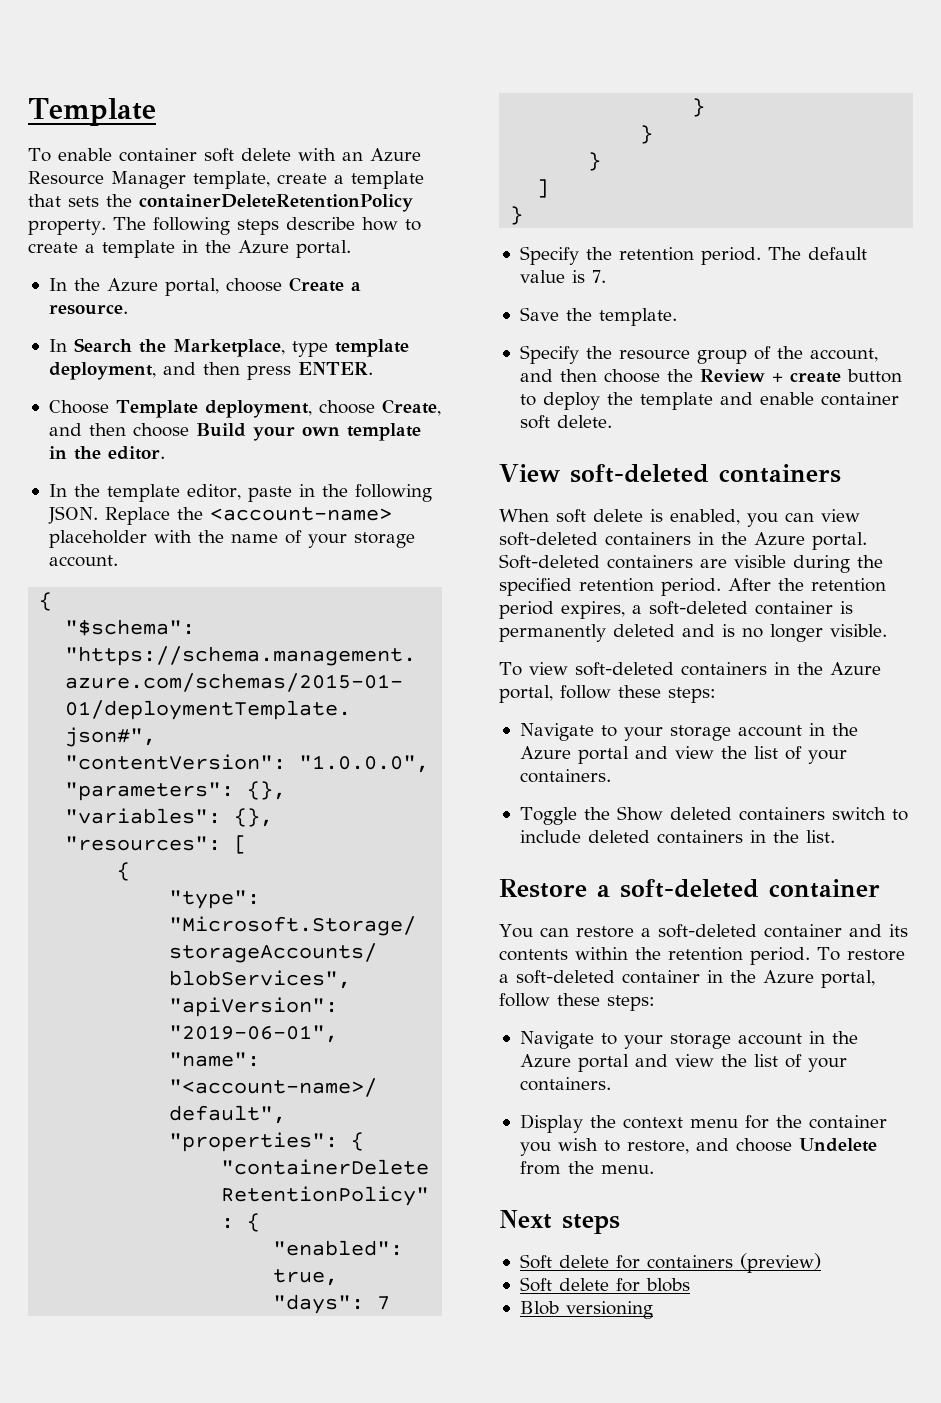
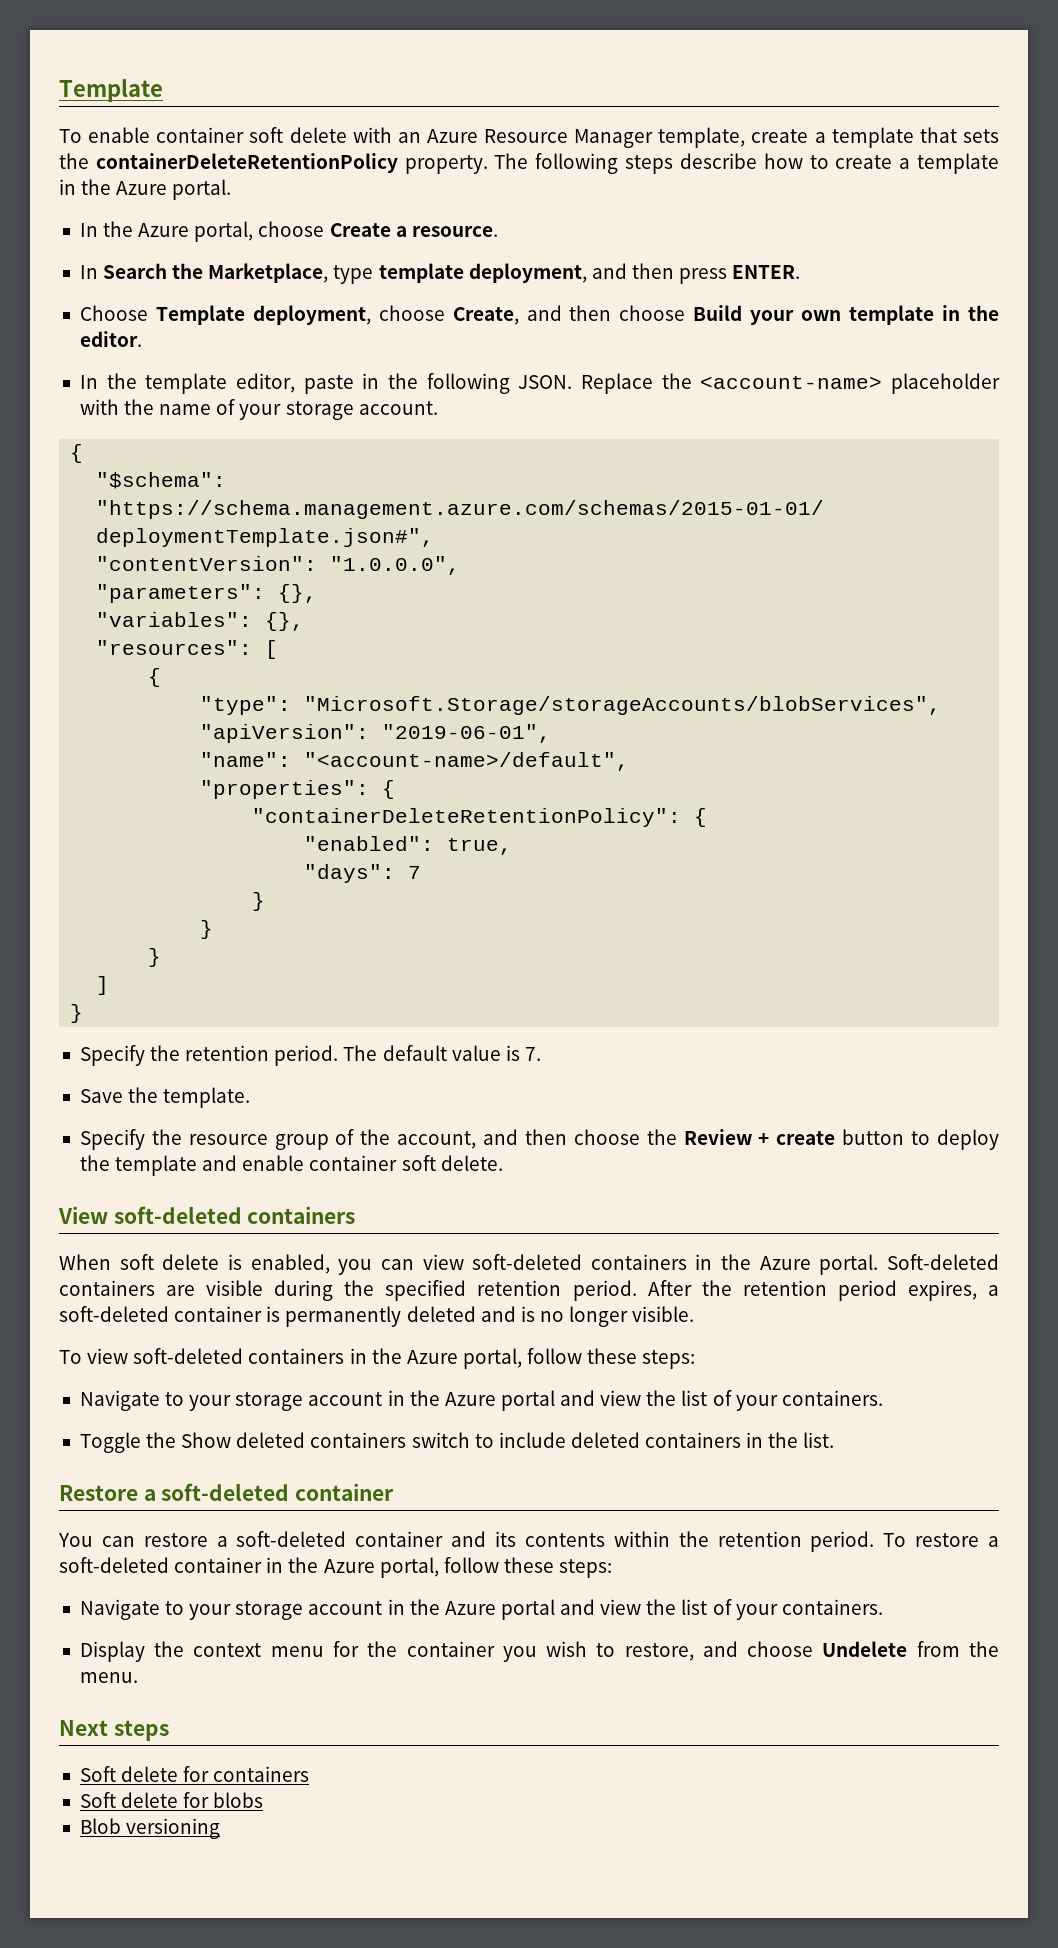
[739,1253,821,1273] (preview) -> (310, 1774) none

